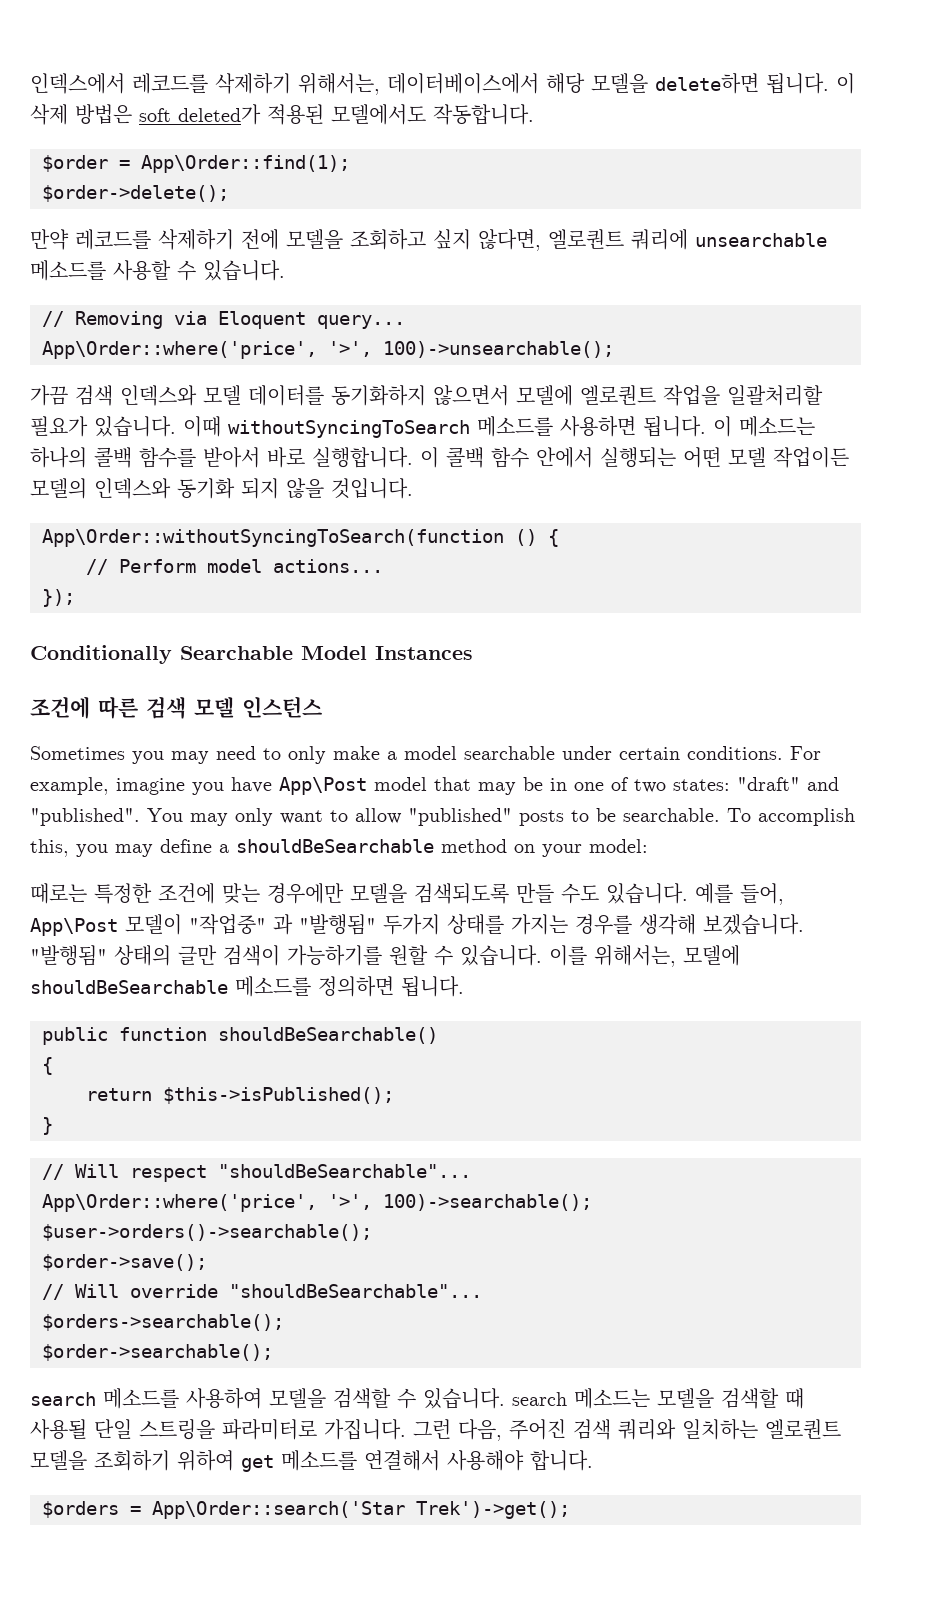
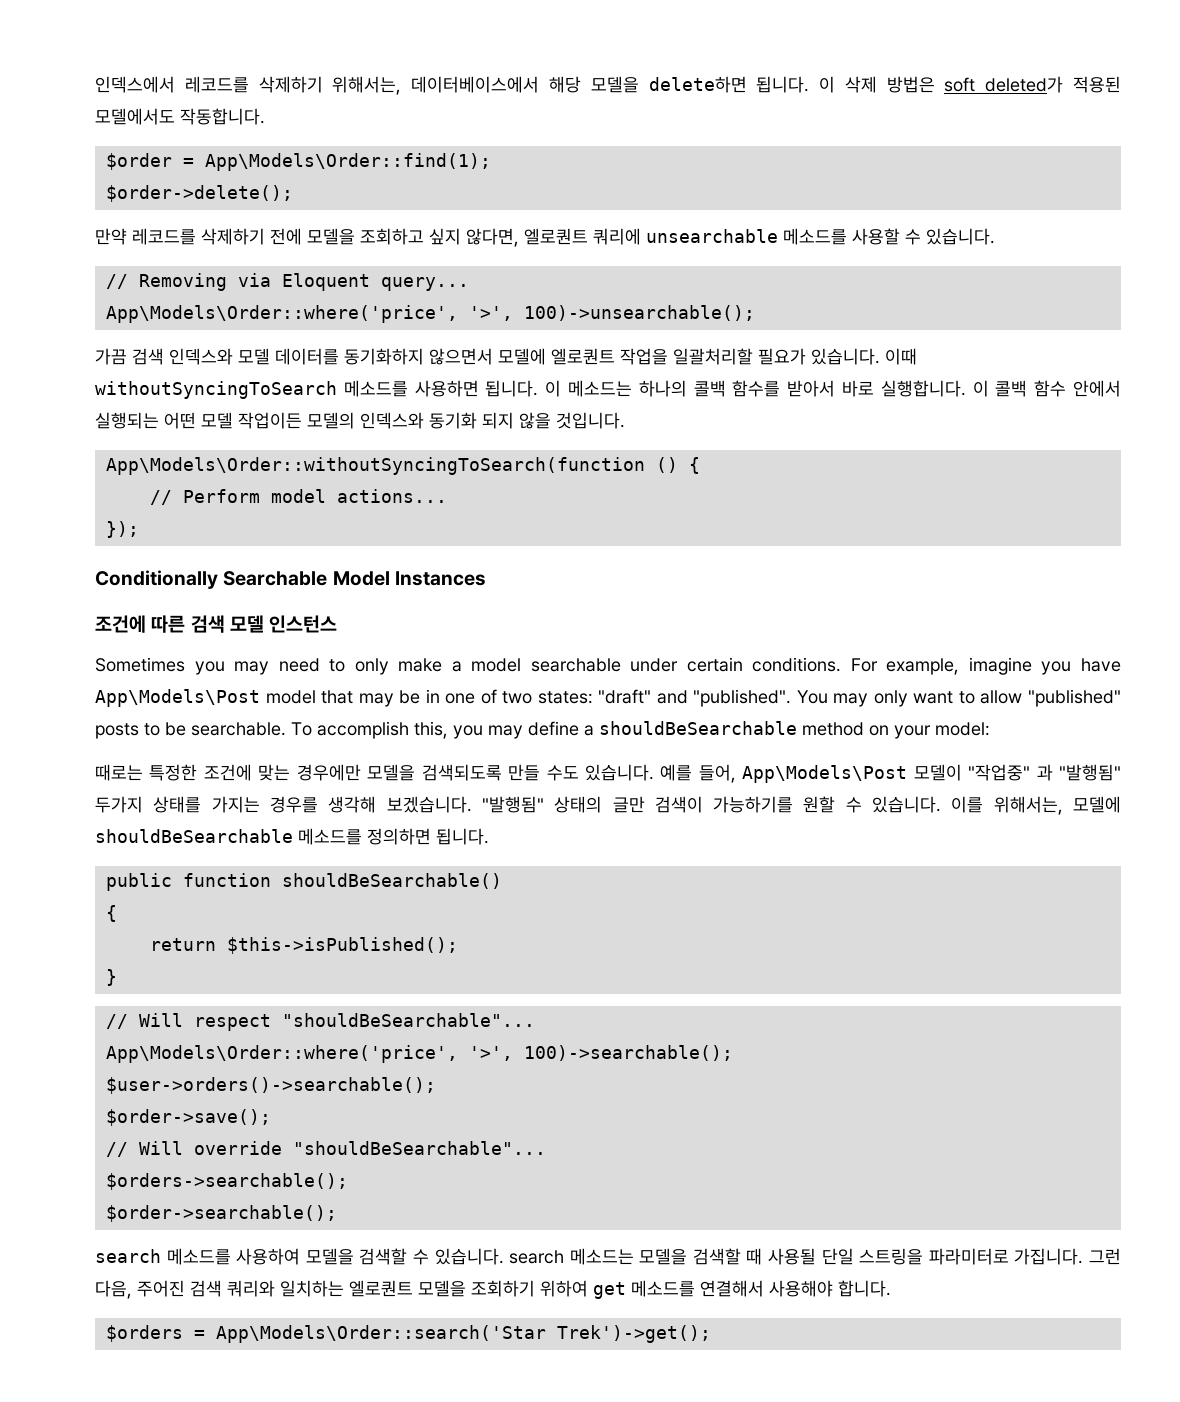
[141,155,350,173] App\Order::find(1); -> [204,153,491,171] App\Models\Order::find(1);
[42,341,317,359] App\Order::where('price', -> [105,305,458,323] App\Models\Order::where('price',
[42,529,504,547] App\Order::withoutSyncingToSearch(function -> [105,457,645,475] App\Models\Order::withoutSyncingToSearch(function
[279,777,367,795] App\Post -> [95,689,260,707] App\Models\Post
[30,918,118,936] App\Post -> [742,765,908,783] App\Models\Post
[42,1194,317,1212] App\Order::where('price', -> [105,1045,458,1063] App\Models\Order::where('price',
[152,1501,405,1519] App\Order::search('Star -> [215,1325,546,1343] App\Models\Order::search('Star

